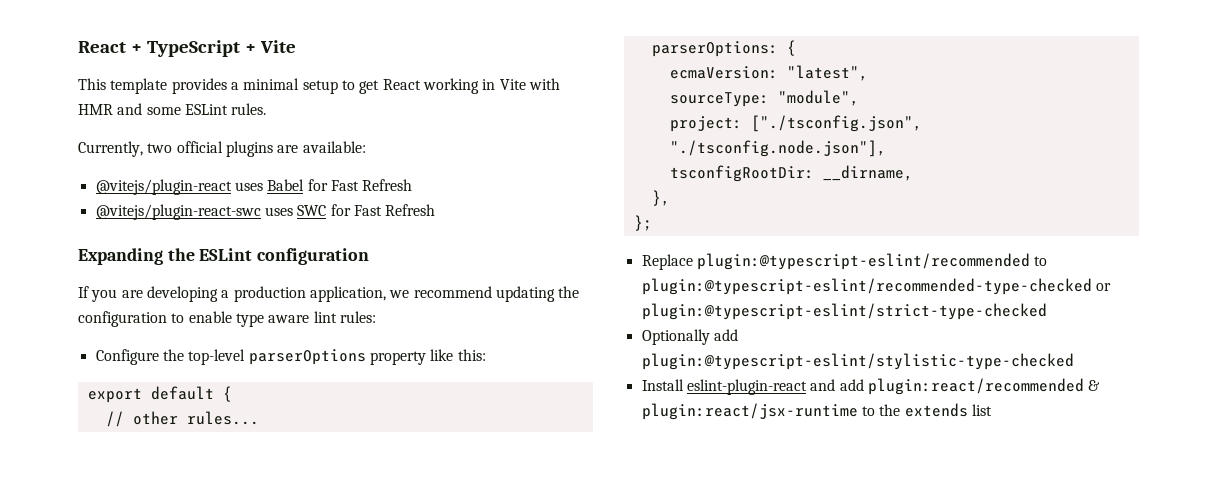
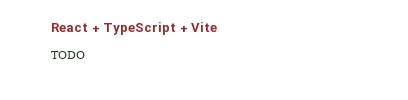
[78,78,560,94] [78,103,267,115] [78,141,366,157] [95,179,413,195] [95,204,436,220] [78,248,370,265] [78,286,580,302] [78,311,376,327] [95,349,486,365] [87,386,232,403] [105,411,259,427] [651,40,796,57] [669,65,868,81] [669,90,859,107] [669,115,922,132] [669,140,886,157] [669,165,913,182] [651,190,670,206] [633,215,652,231] [641,253,1048,270] [641,278,1111,295] [641,303,1047,320] [641,329,738,345] [641,353,1074,370] [641,378,1101,395] [641,403,992,420] This template provides a minimal setup to get React working in Vite with HMR and some ESLint rules. // Currently, two official plugins are available: // @vitejs/plugin-react uses Babel for Fast Refresh // @vitejs/plugin-react-swc uses SWC for Fast Refresh // Expanding the ESLint configuration // If you are developing a production application, we recommend updating the configuration to enable type aware lint rules: // Configure the top-level parserOptions property like this: // export default { // // other rules... // parserOptions: { // ecmaVersion: "latest", // sourceType: "module", // project: ["./tsconfig.json", "./tsconfig.node.json"], // tsconfigRootDir: __dirname, // }, // }; // Replace plugin:@typescript-eslint/recommended to plugin:@typescript-eslint/recommended-type-checked or plugin:@typescript-eslint/strict-type-checked // Optionally add plugin:@typescript-eslint/stylistic-type-checked // Install eslint-plugin-react and add plugin:react/recommended & plugin:react/jsx-runtime to the extends list -> [51,51,85,59] TODO

